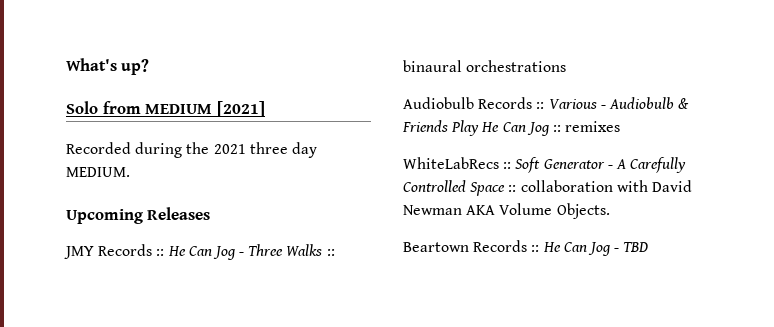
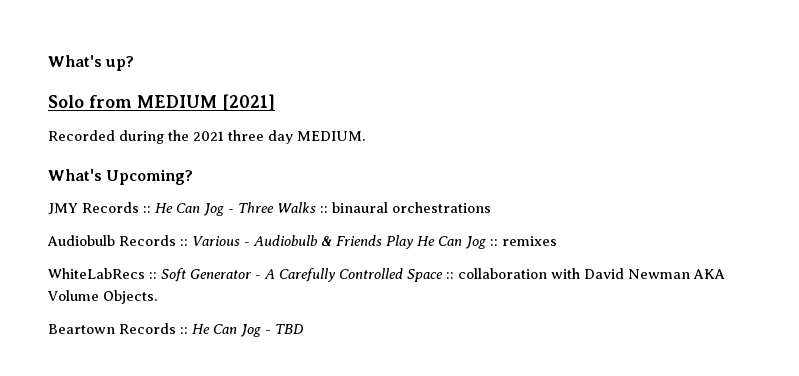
[66,207,211,224] Upcoming Releases -> [48,169,194,185] What's Upcoming?

